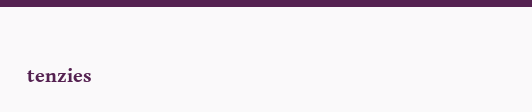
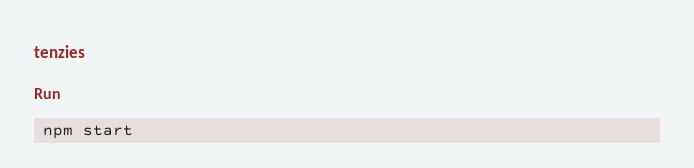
(92, 75) none -> [34,88,61,99] [42,125,133,139] // Run // npm start

